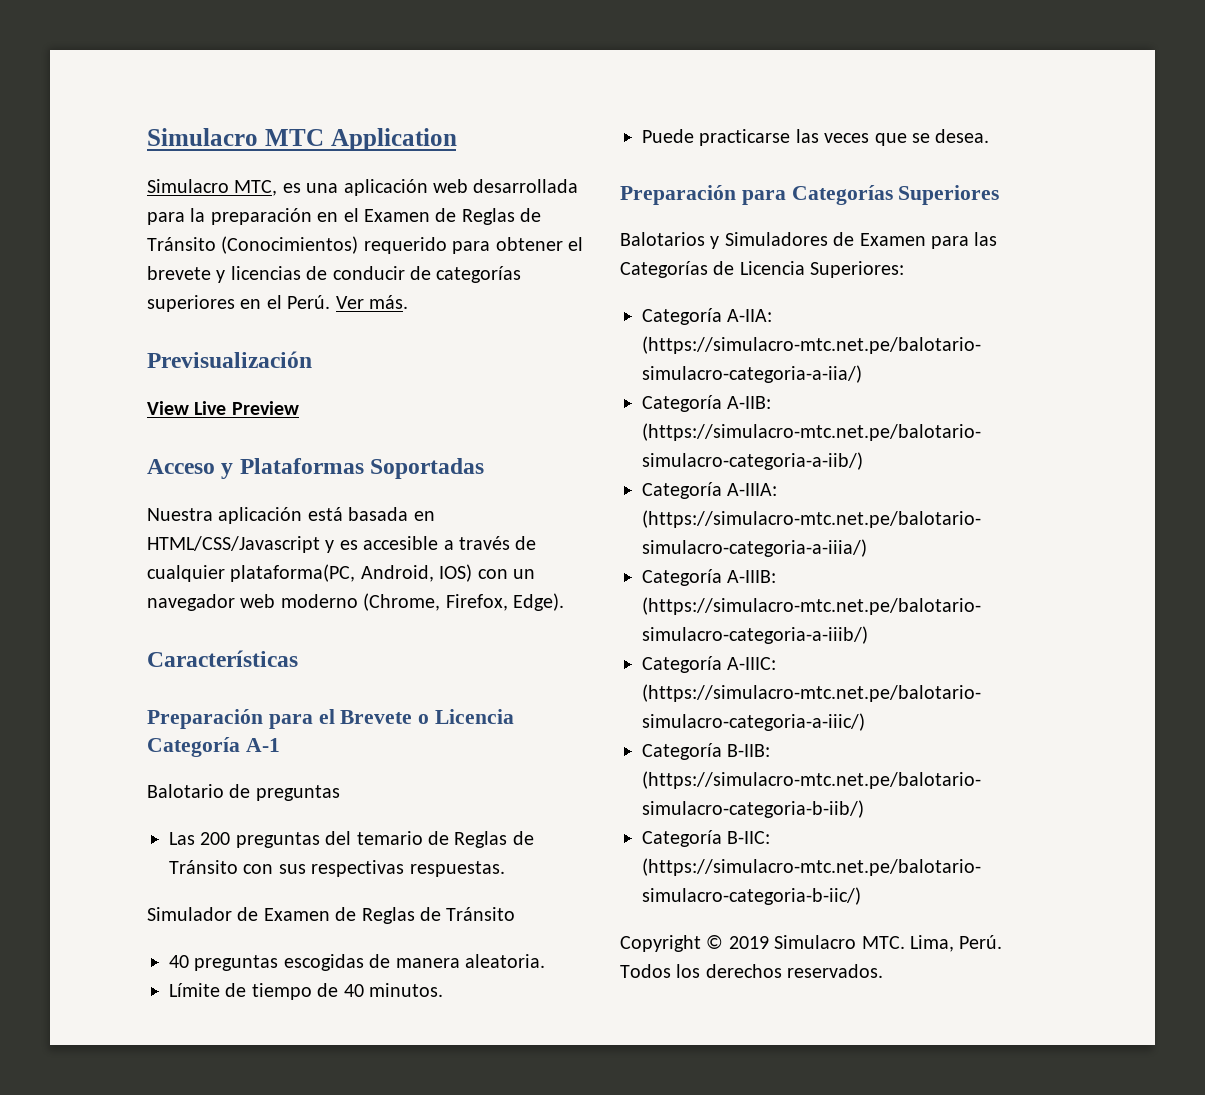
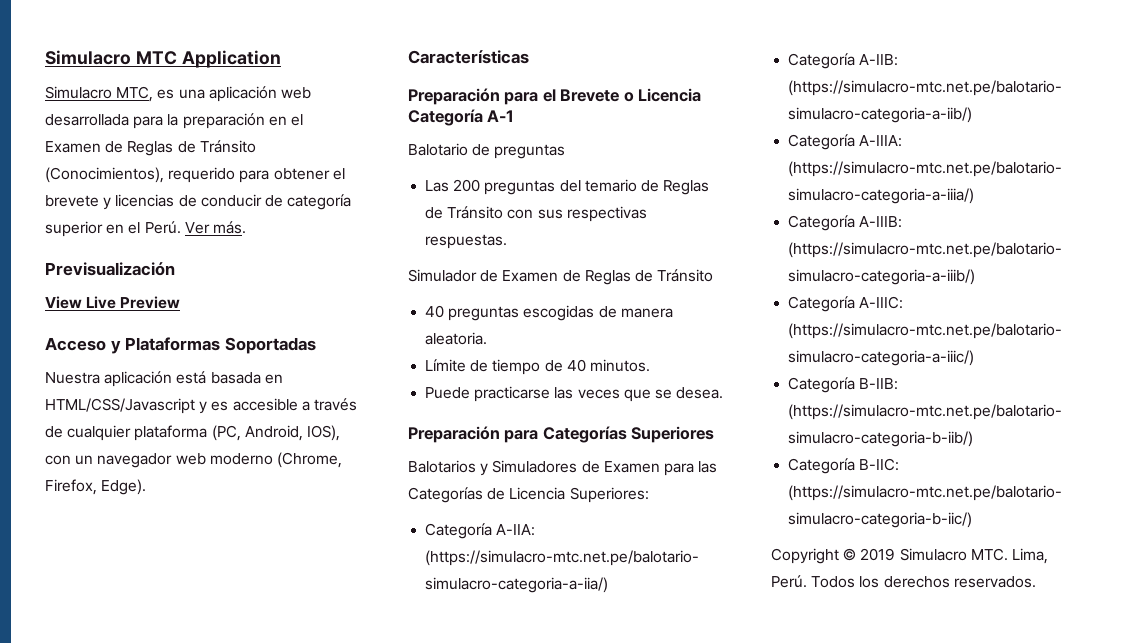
[221,236,359,254] (Conocimientos) -> [45,167,164,183] (Conocimientos),
[436,266,522,283] [147,295,235,312] categorías superiores -> [287,194,352,210] [45,221,103,237] categoría superior
[230,564,473,582] plataforma(PC, Android, IOS) -> [134,425,340,441] plataforma (PC, Android, IOS),

